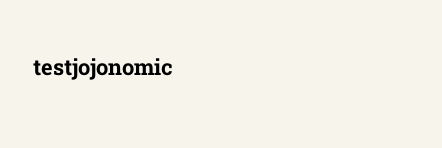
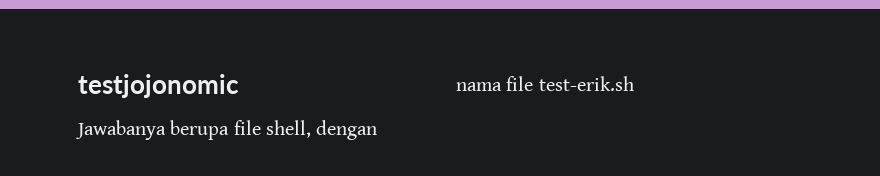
(173, 69) none -> [75,120,378,140] [456,76,634,91] // Jawabanya berupa file shell, dengan nama file test-erik.sh

